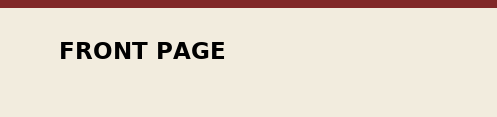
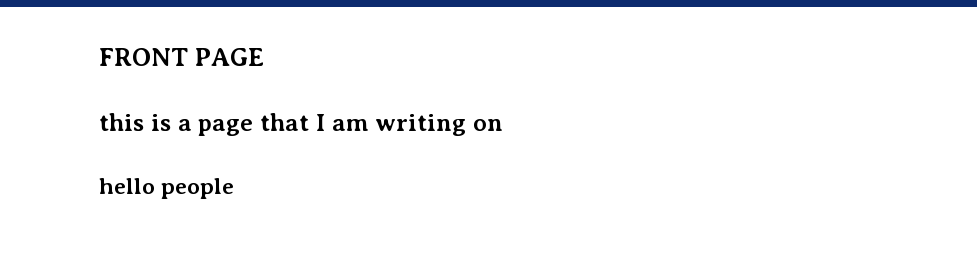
(226, 50) none -> [99,113,503,136] [99,178,235,199] // this is a page that I am writing on // hello people

